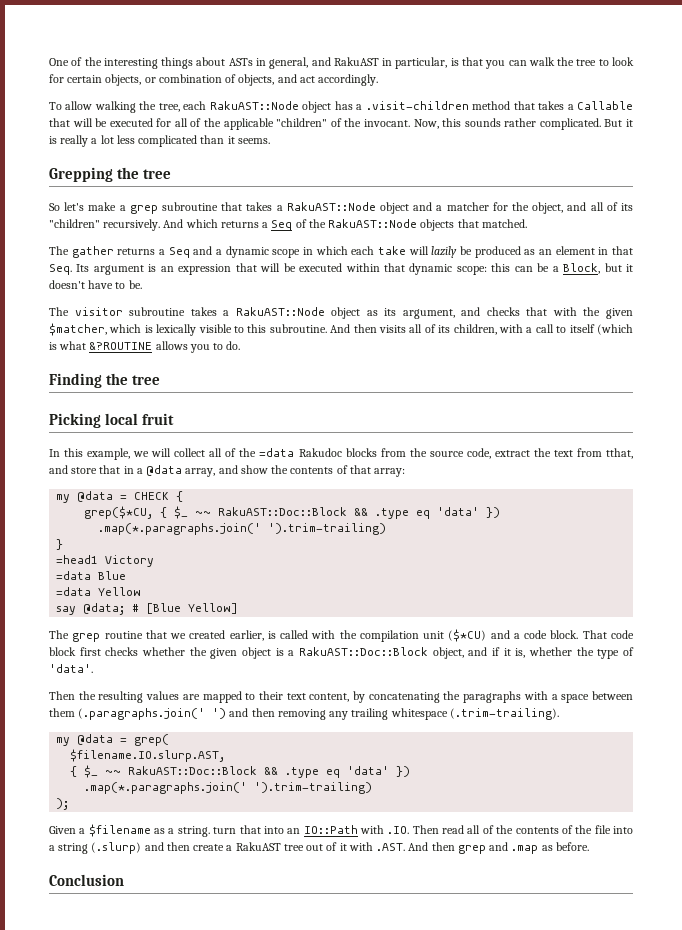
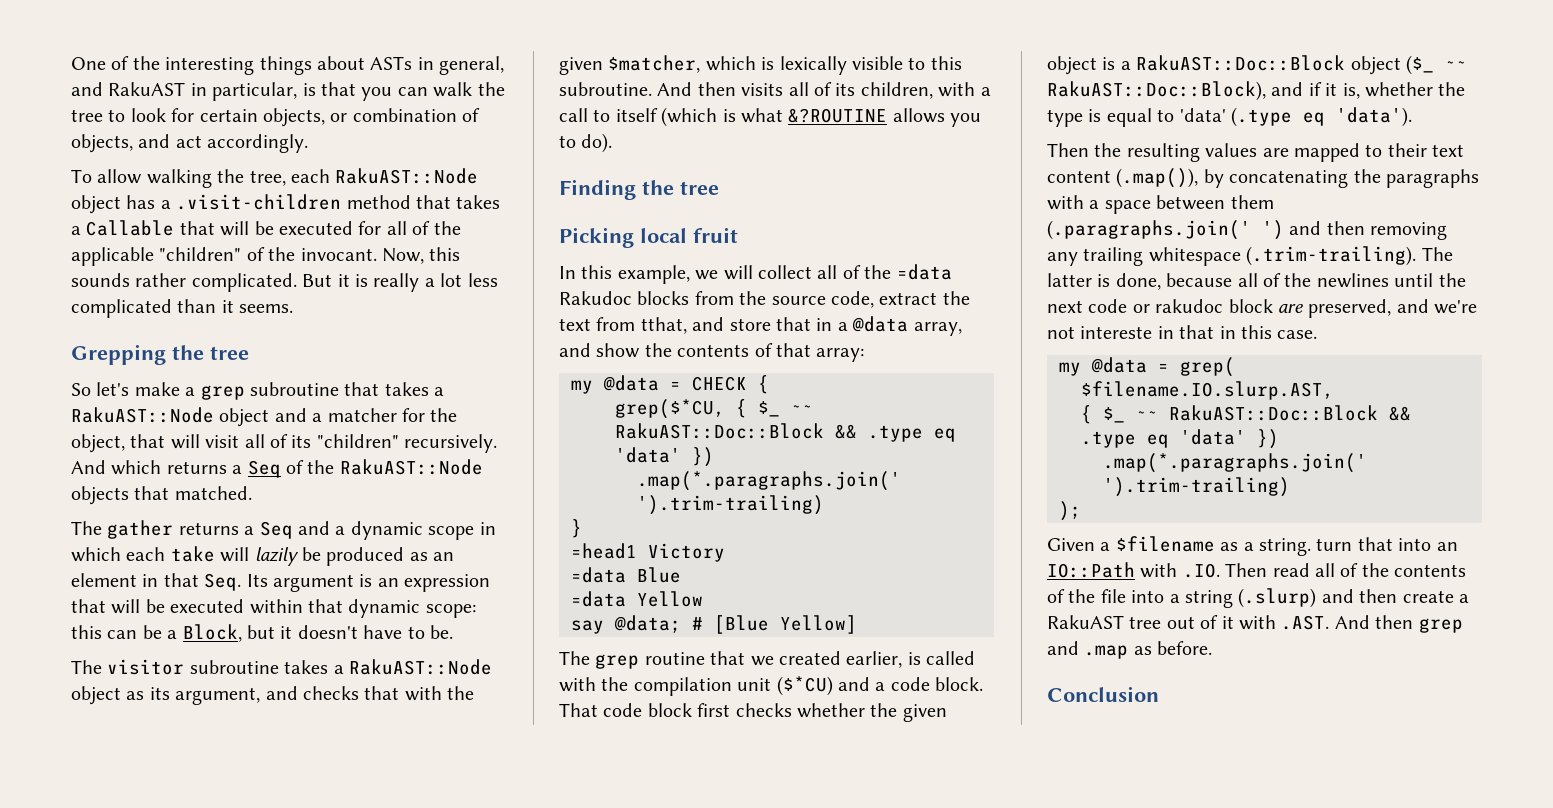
[567,202,587,211] and -> [130,434,240,449] that will visit
[226,341,241,350] do. -> [581,133,613,153] do).
[432,647,464,659] object, -> [1350,55,1467,75] [1047,81,1266,101] object ($_ ~~ RakuAST::Doc::Block),
[622,647,634,656] [49,664,93,673] of 'data'. -> [1088,107,1412,127] is equal to 'data' (.type eq 'data').
[309,693,350,702] content, -> [1047,168,1199,188] content (.map()),
(559, 714) none -> [1421,247,1453,261] [1047,273,1466,290] [1047,299,1478,318] [1047,325,1318,339] The latter is done, because all of the newlines until the next code or rakudoc block are preserved, and we're not intereste in that in this case.

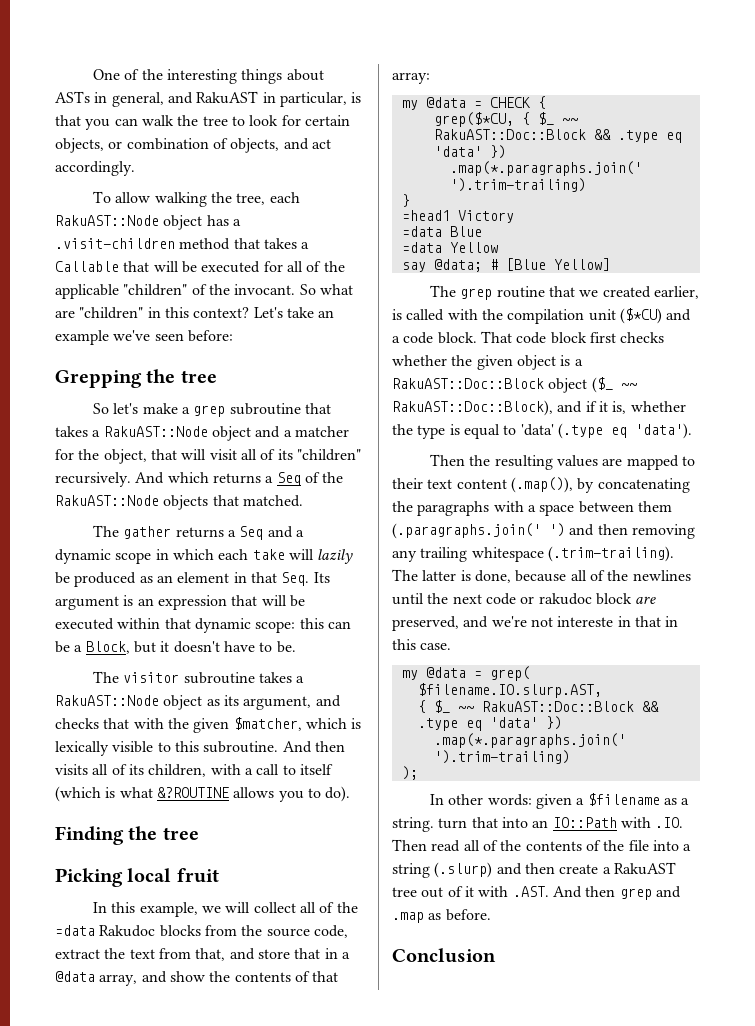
[382,247,461,264] [71,273,498,292] [71,299,294,318] Now, this sounds rather complicated. But it is really a lot less complicated than it seems. -> [299,284,353,295] [55,307,335,319] [55,330,233,345] So what are "children" in this context? Let's take an example we've seen before:
[640,317,687,334] tthat, -> [195,948,226,961] that,
[1047,538,1095,551] Given -> [430,794,573,809] In other words: given

